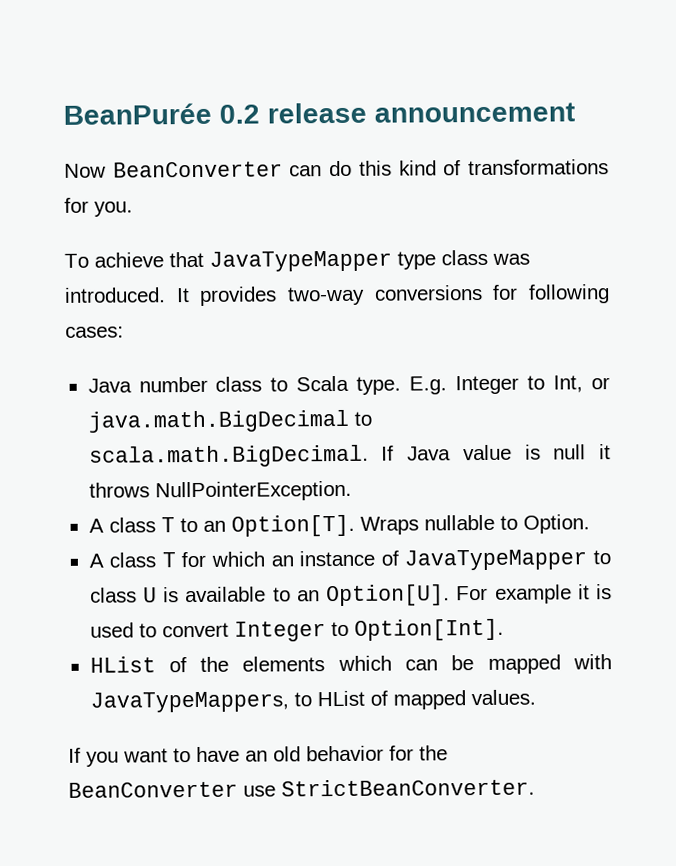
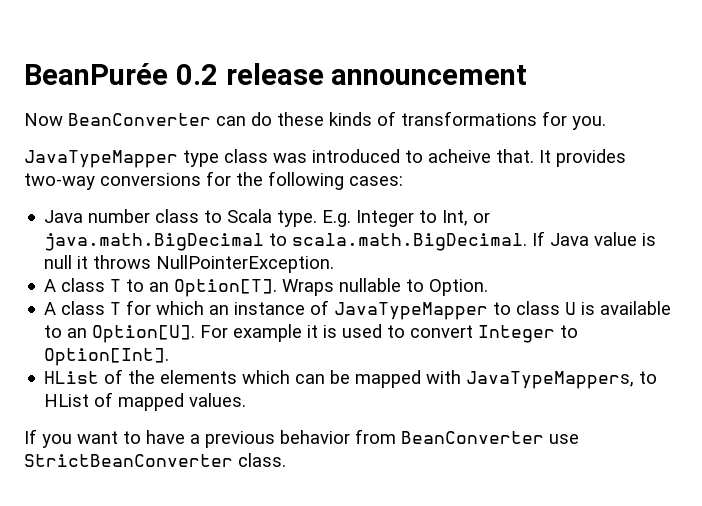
[358,160,437,176] this kind -> [277,112,372,126] these kinds
[64,251,204,268] To achieve that -> (606, 123) none
[64,287,166,303] introduced. -> [312,149,534,163] introduced to acheive that.
(519, 292) none -> [236,172,263,186] the
[245,745,448,762] [68,778,535,798] an old behavior for the BeanConverter use StrictBeanConverter. -> [190,429,579,448] [24,453,286,467] a previous behavior from BeanConverter use StrictBeanConverter class.

